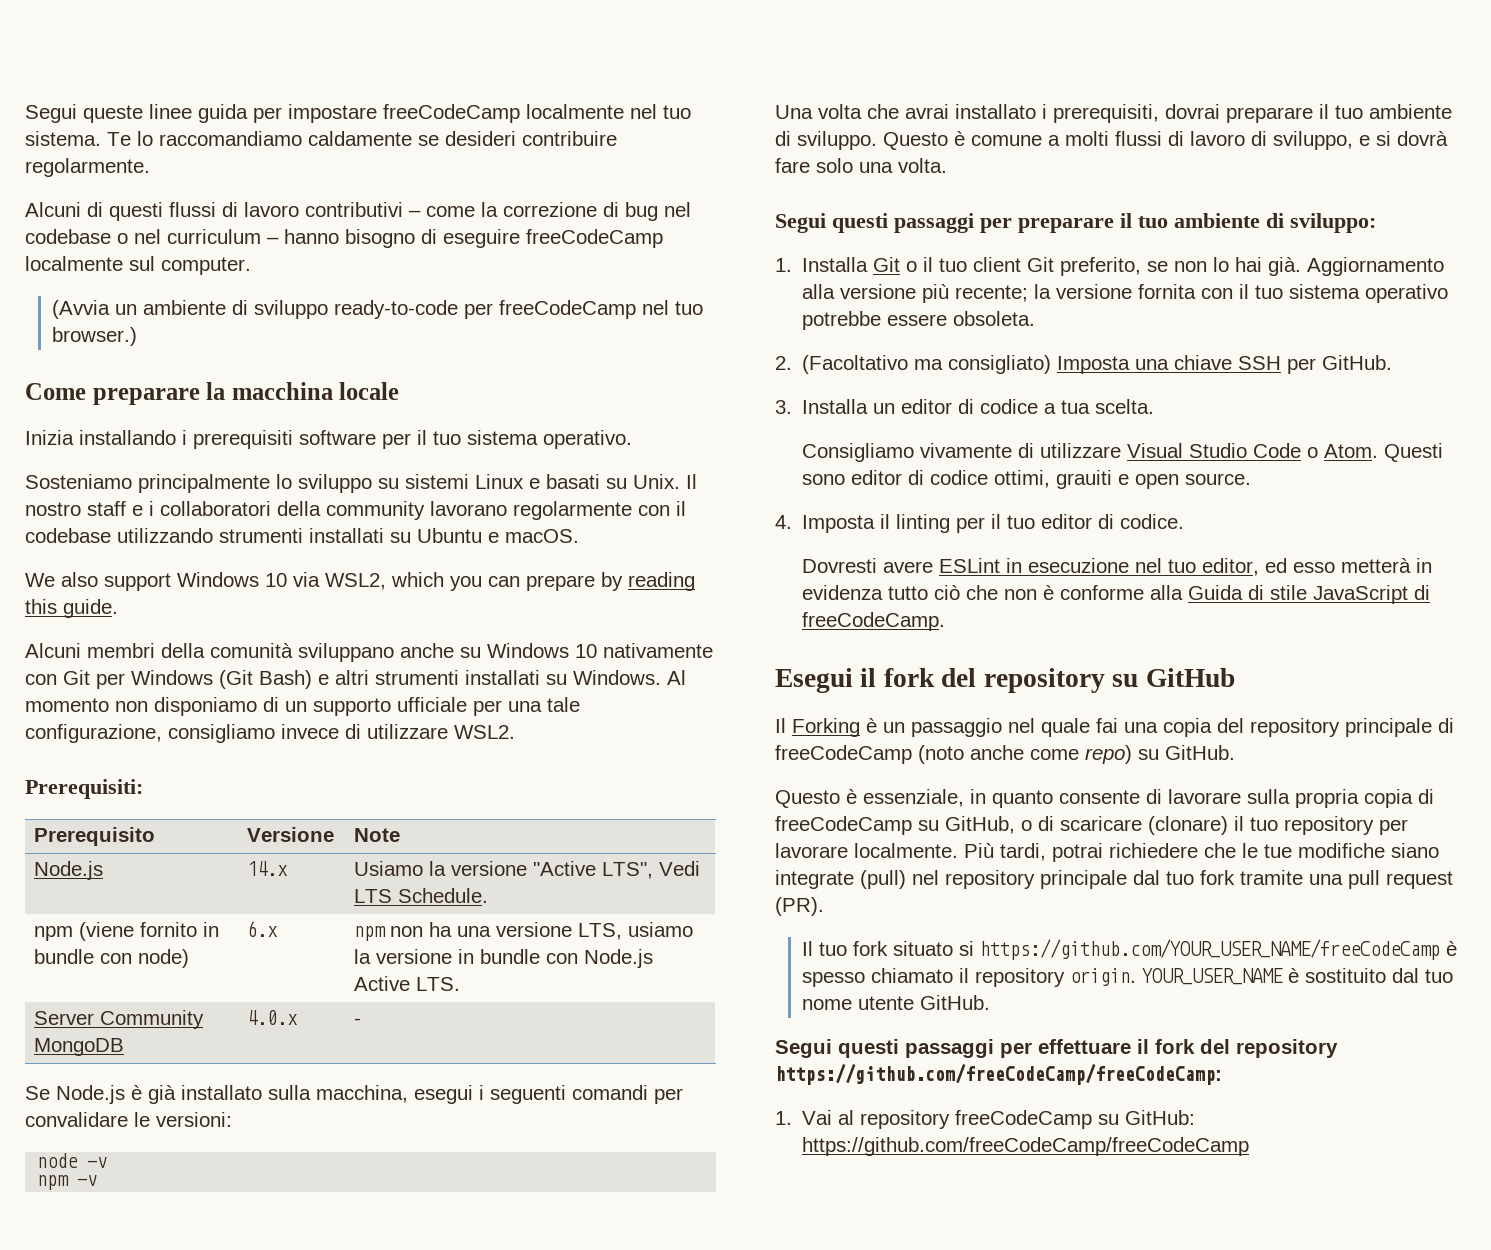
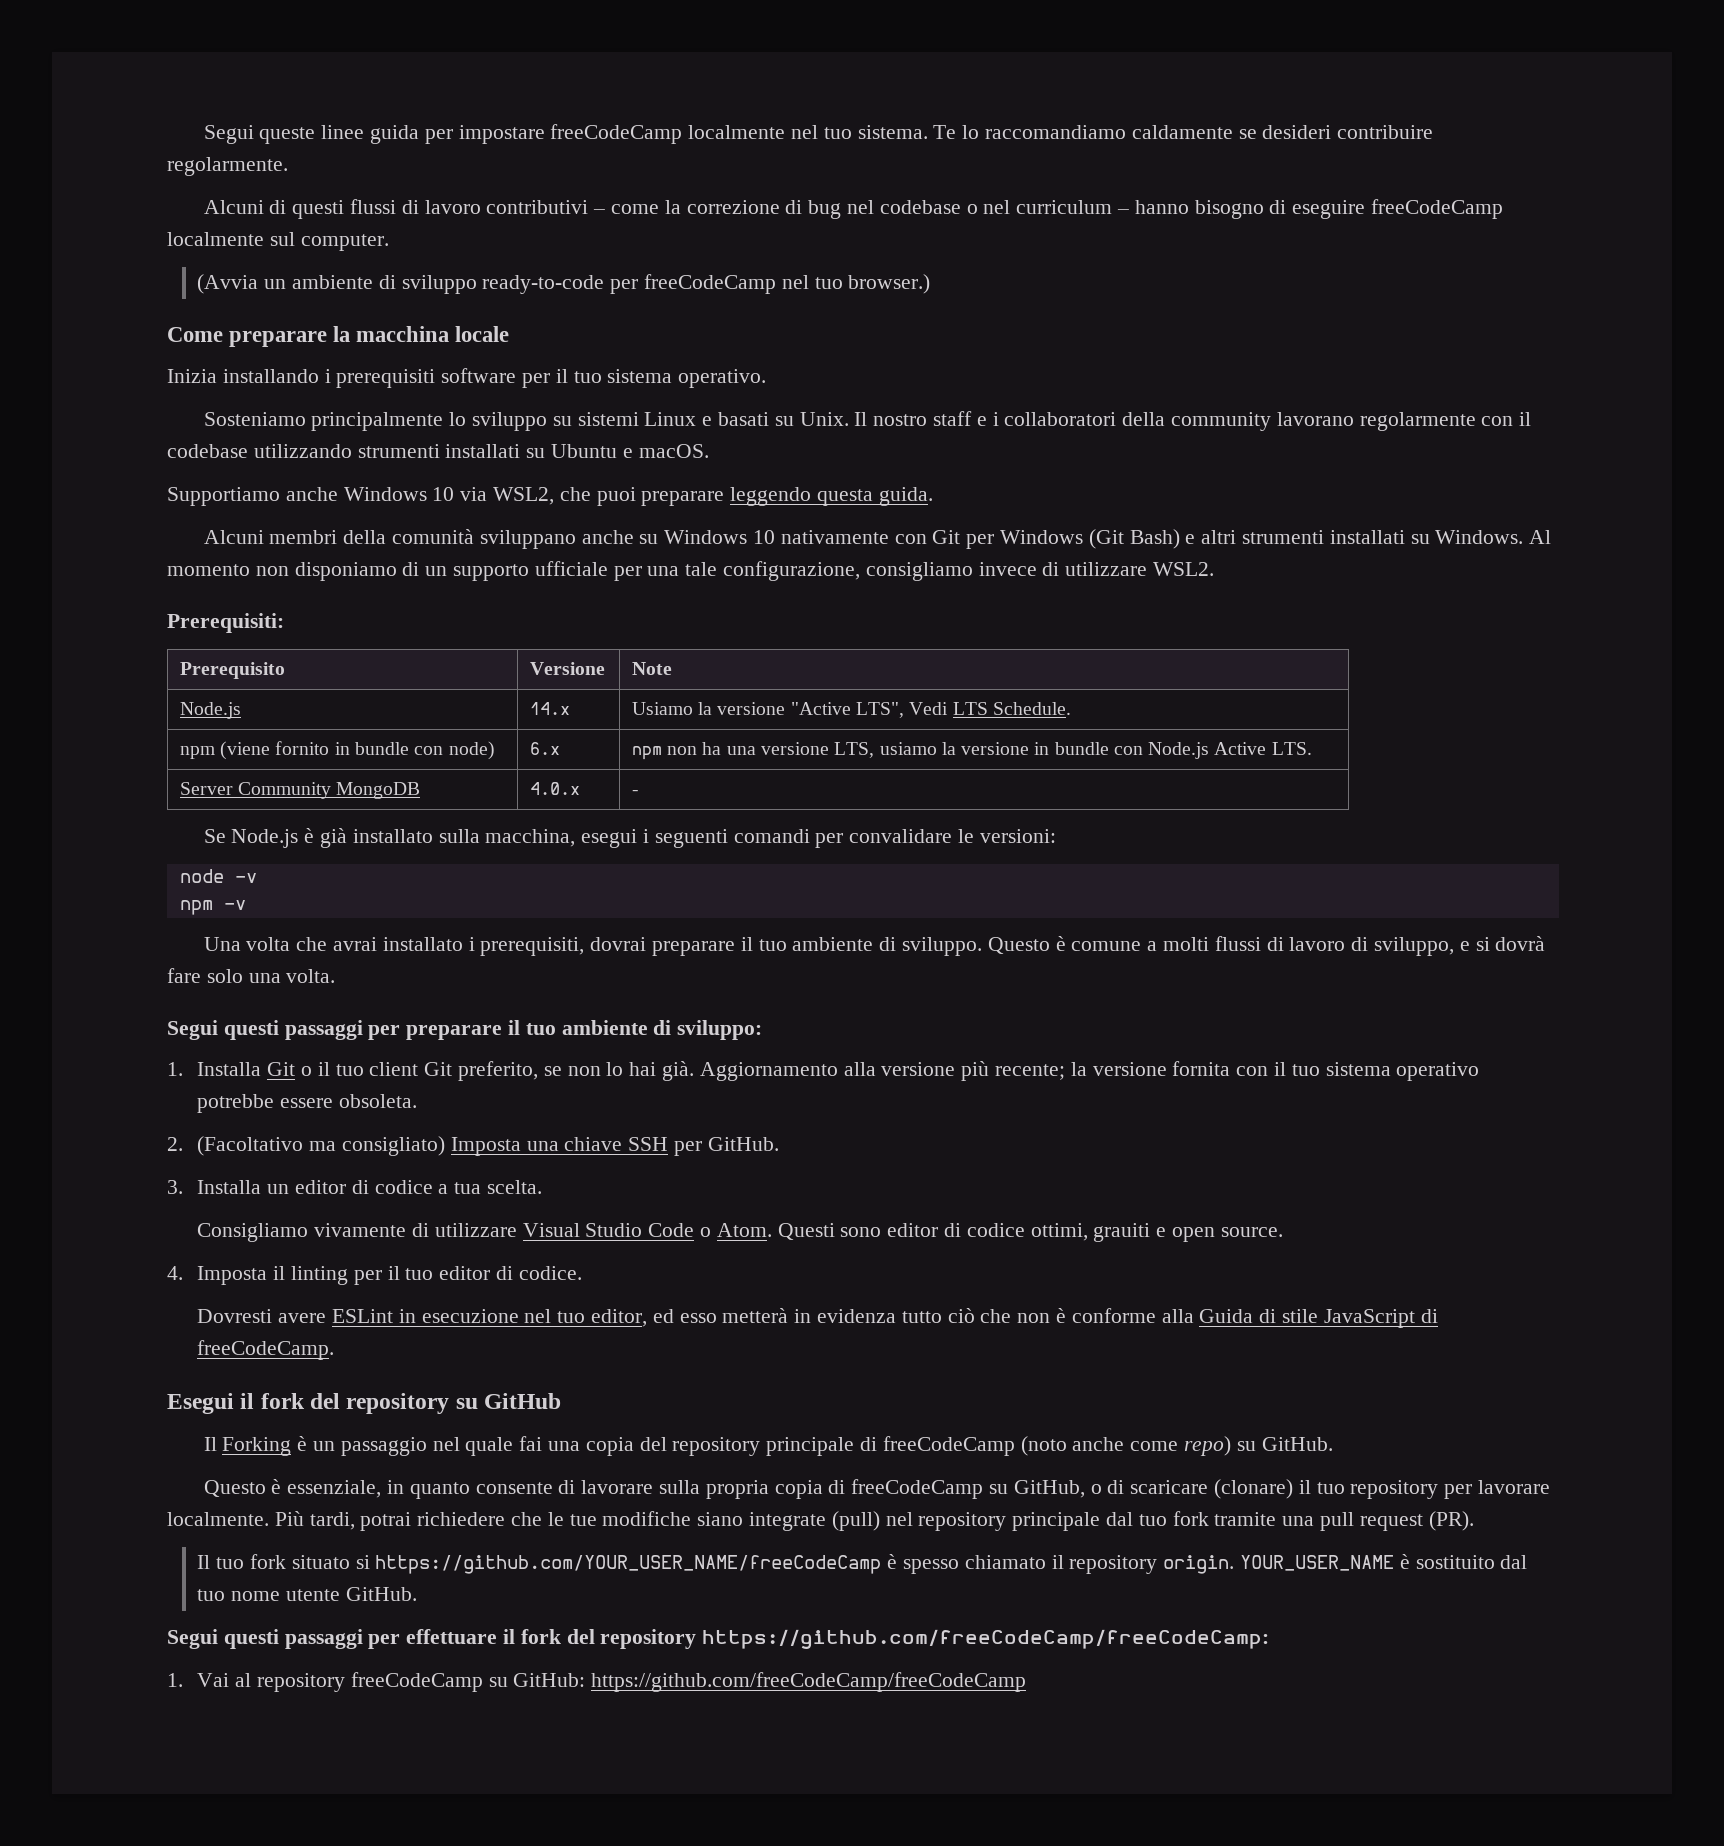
[25,572,171,591] We also support -> [167,487,338,506] Supportiamo anche
[391,572,695,591] [25,599,118,618] which you can prepare by reading this guide. -> [559,487,933,506] che puoi preparare leggendo questa guida.

